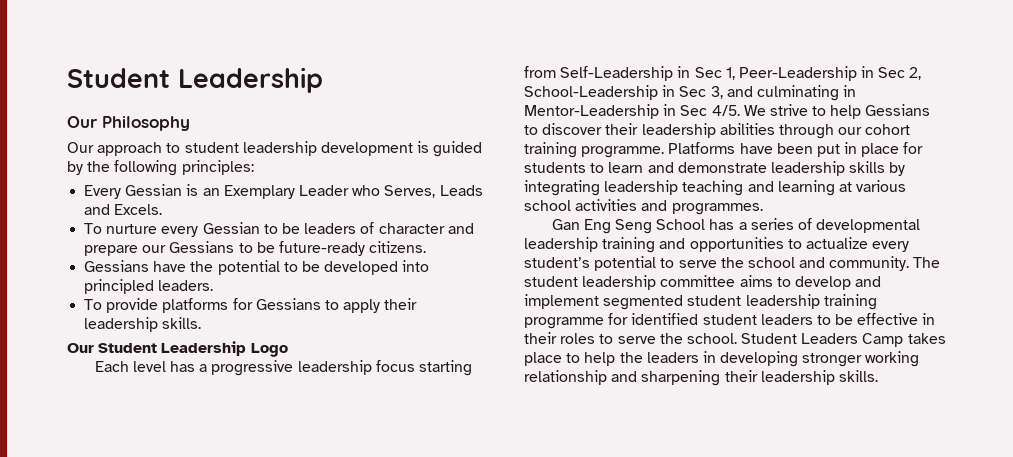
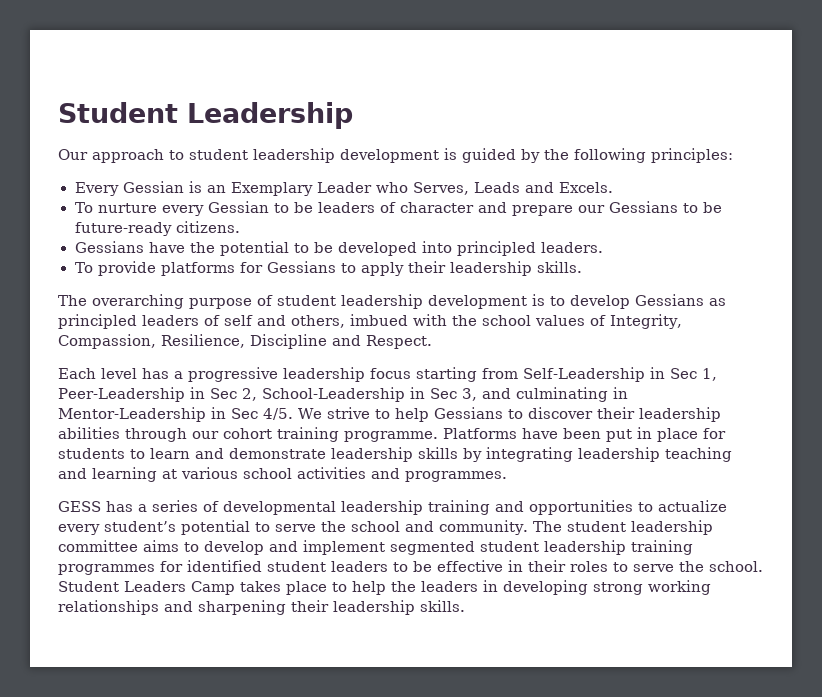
[67,67,323,93] [67,116,190,131] Student Leadership // Our Philosophy -> [58,102,353,129] Student Leadership
[67,341,288,357] Our Student Leadership Logo -> [58,294,726,309] [58,314,682,329] [58,334,432,349] The overarching purpose of student leadership development is to develop Gessians as principled leaders of self and others, imbued with the school values of Integrity, Compassion, Resilience, Discipline and Respect.
[551,219,706,234] Gan Eng Seng School -> [58,501,101,512] GESS
[524,317,604,329] programme -> [58,564,155,575] programmes
[802,351,920,367] [524,370,607,385] stronger working relationship -> [593,580,711,595] [58,600,159,615] strong working relationships

